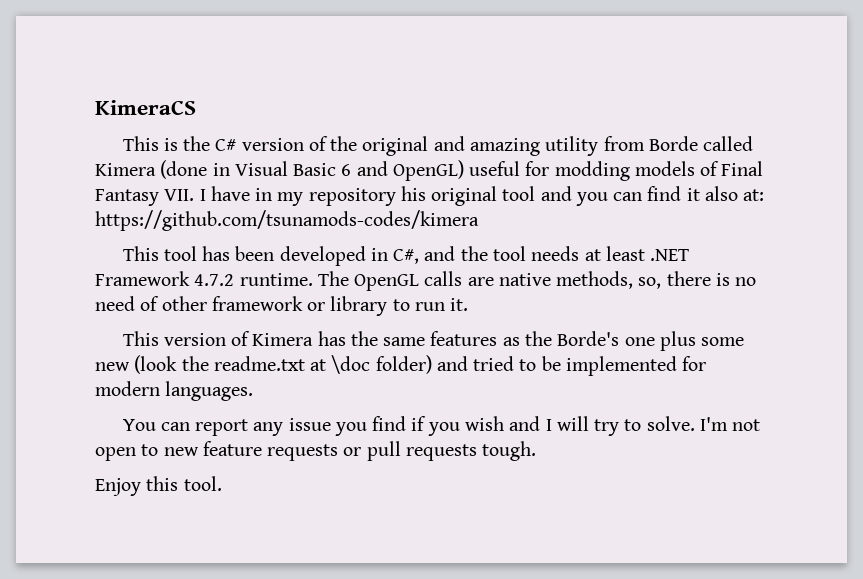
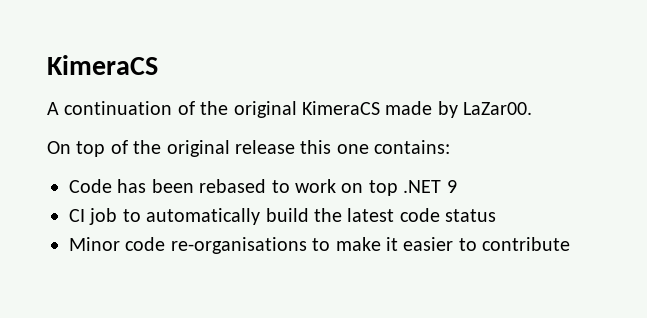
[122,136,754,156] [95,160,764,181] [95,186,765,206] [95,210,479,231] [122,246,690,266] [95,271,757,291] [95,296,469,316] [122,331,745,351] [95,355,707,376] [95,381,254,401] [122,416,761,436] [95,441,537,461] [95,476,222,496] This is the C# version of the original and amazing utility from Borde called Kimera (done in Visual Basic 6 and OpenGL) useful for modding models of Final Fantasy VII. I have in my repository his original tool and you can find it also at: https://github.com/tsunamods-codes/kimera // This tool has been developed in C#, and the tool needs at least .NET Framework 4.7.2 runtime. The OpenGL calls are native methods, so, there is no need of other framework or library to run it. // This version of Kimera has the same features as the Borde's one plus some new (look the readme.txt at \doc folder) and tried to be implemented for modern languages. // You can report any issue you find if you wish and I will try to solve. I'm not open to new feature requests or pull requests tough. // Enjoy this tool. -> [47,101,533,118] [47,140,451,157] [69,179,457,196] [69,208,497,225] [69,237,571,254] A continuation of the original KimeraCS made by LaZar00. // On top of the original release this one contains: // Code has been rebased to work on top .NET 9 // CI job to automatically build the latest code status // Minor code re-organisations to make it easier to contribute

